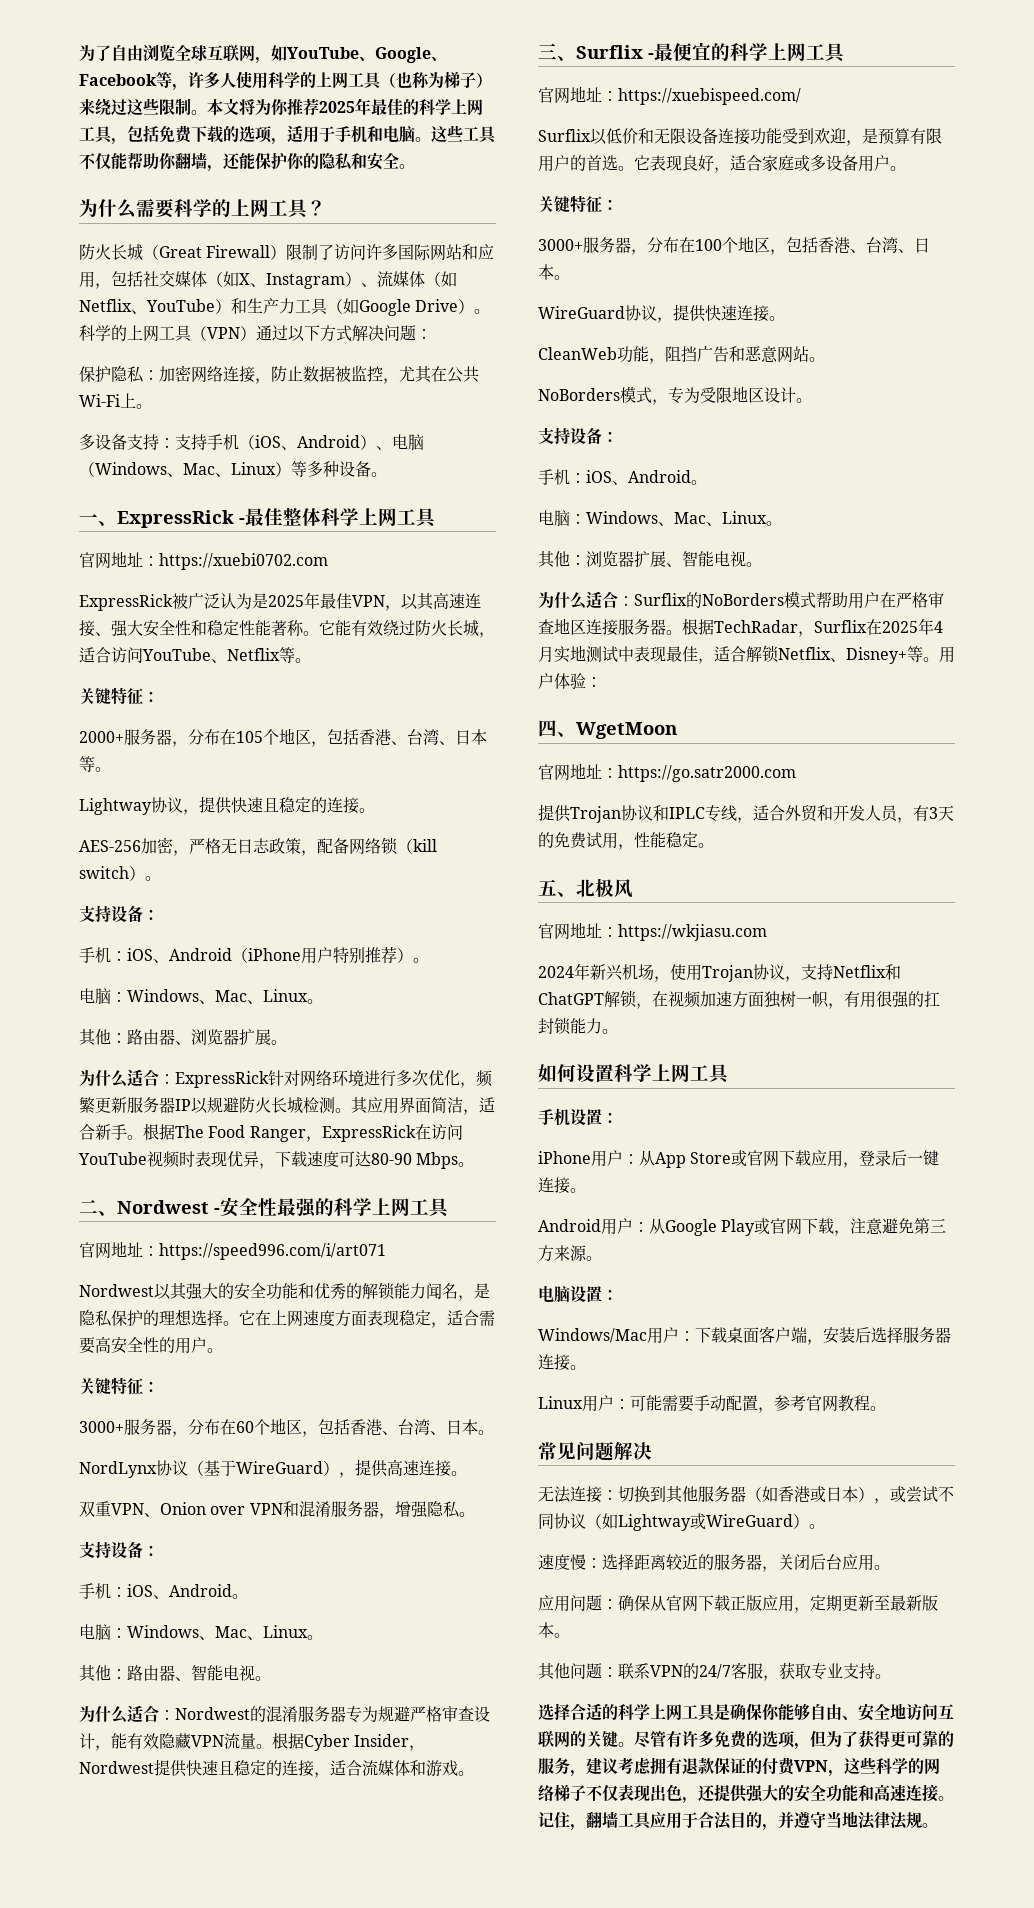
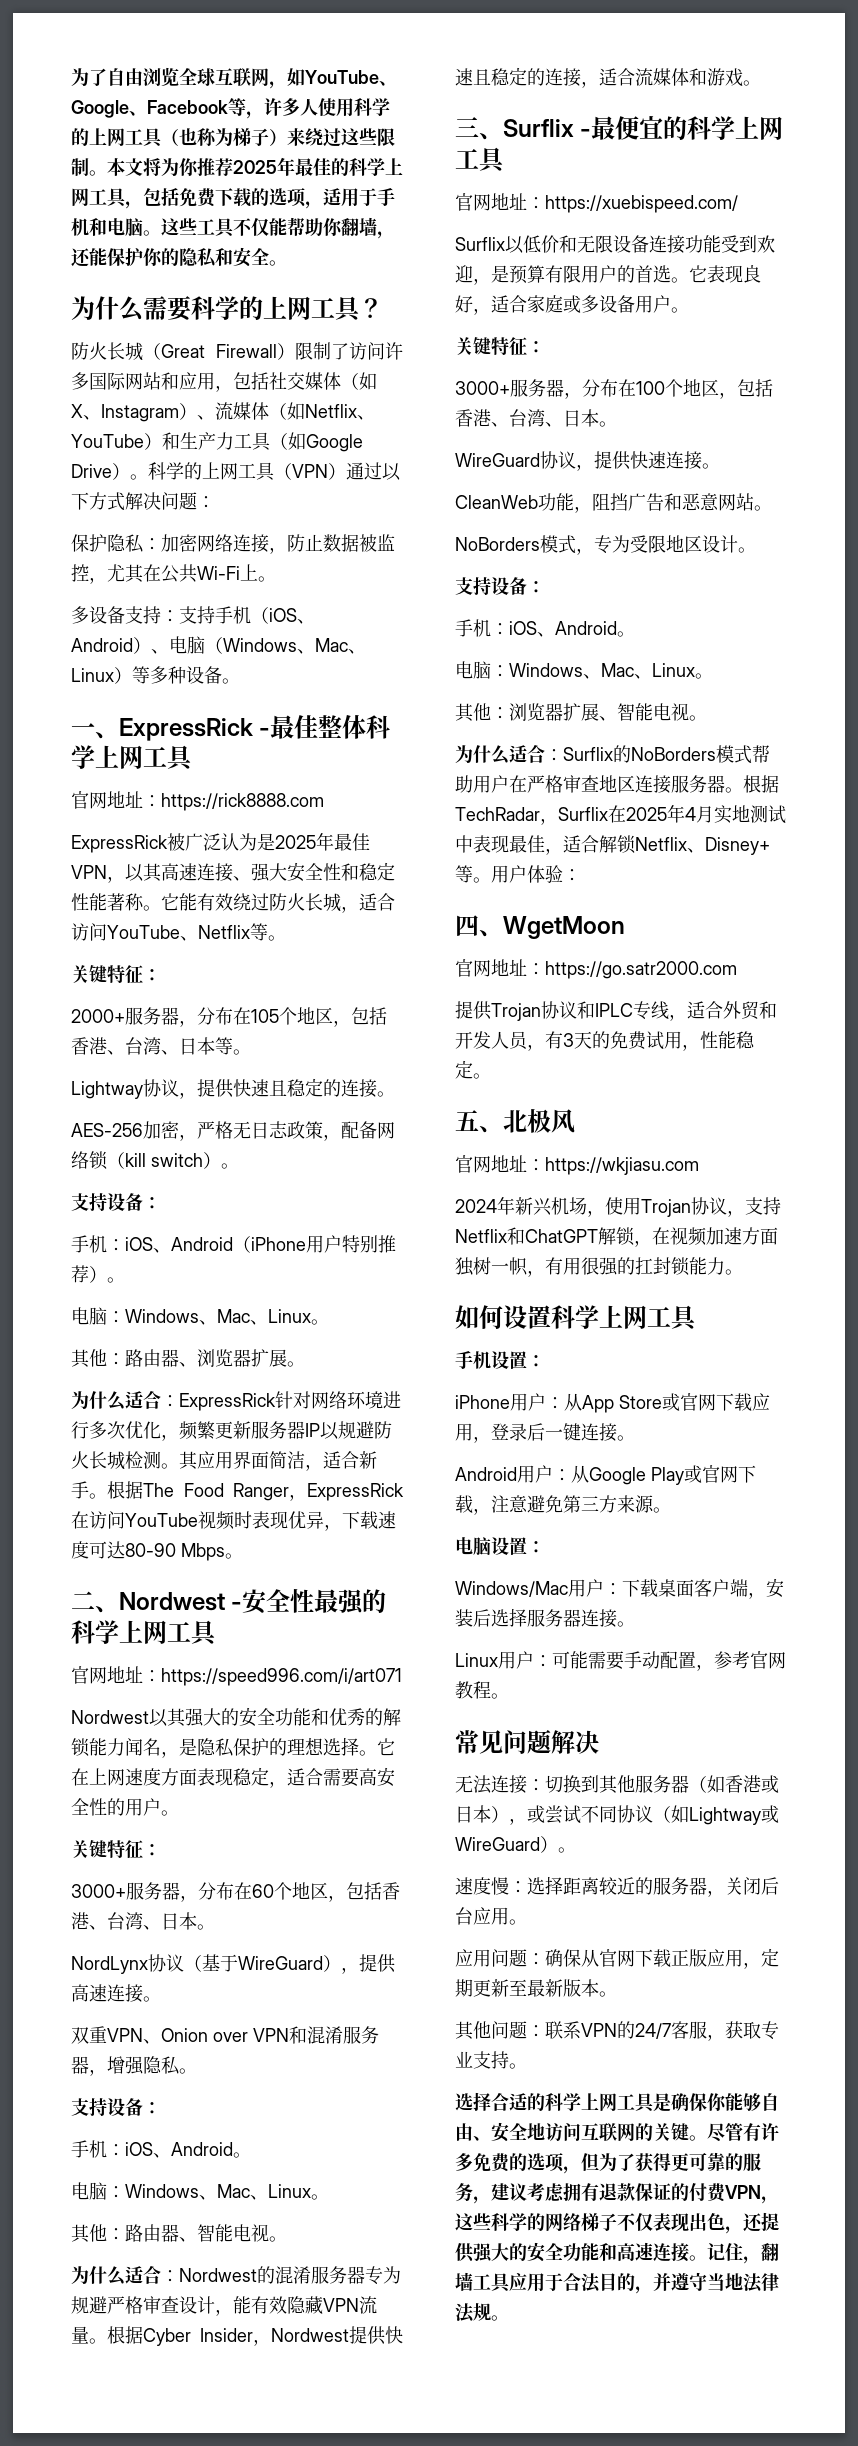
[159,553,328,570] https://xuebi0702.com -> [161,793,324,811] https://rick8888.com

